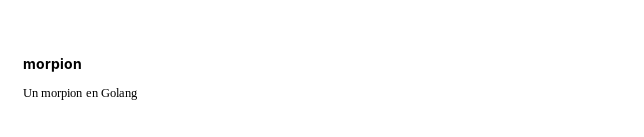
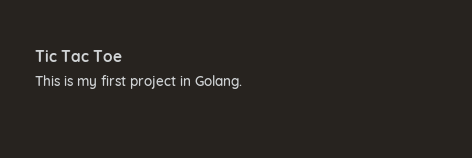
[23,57,82,72] [23,88,139,100] morpion // Un morpion en Golang -> [35,50,123,62] [35,75,242,89] Tic Tac Toe // This is my first project in Golang.

